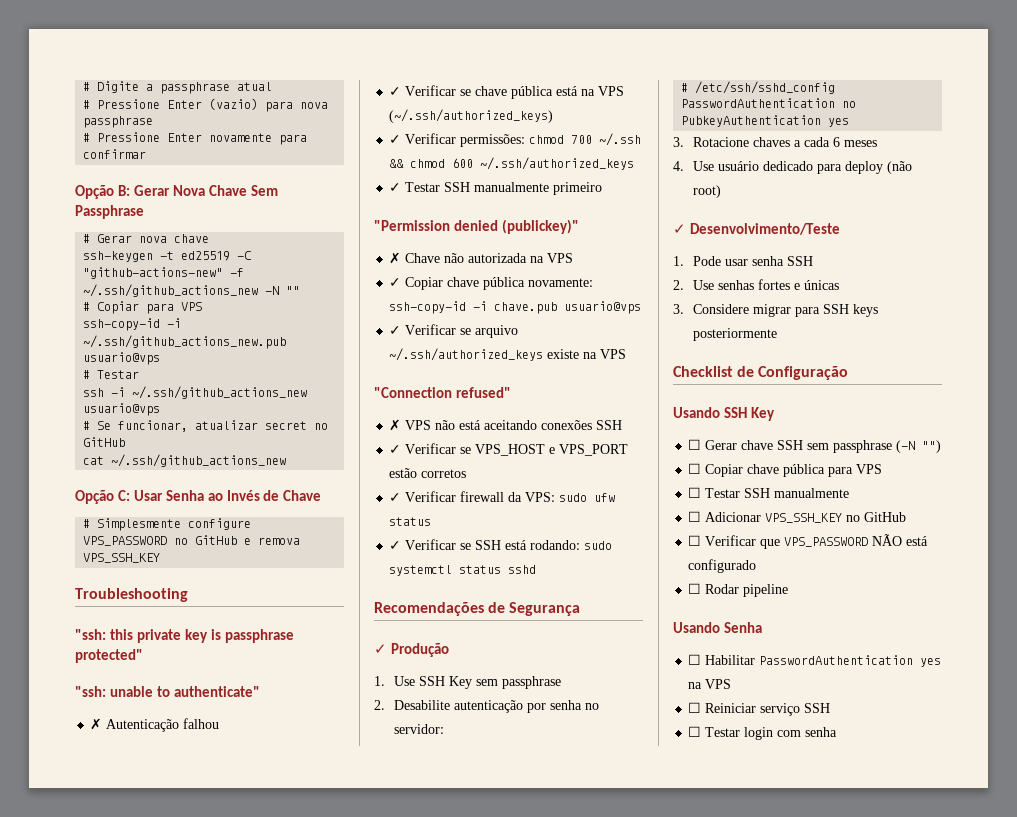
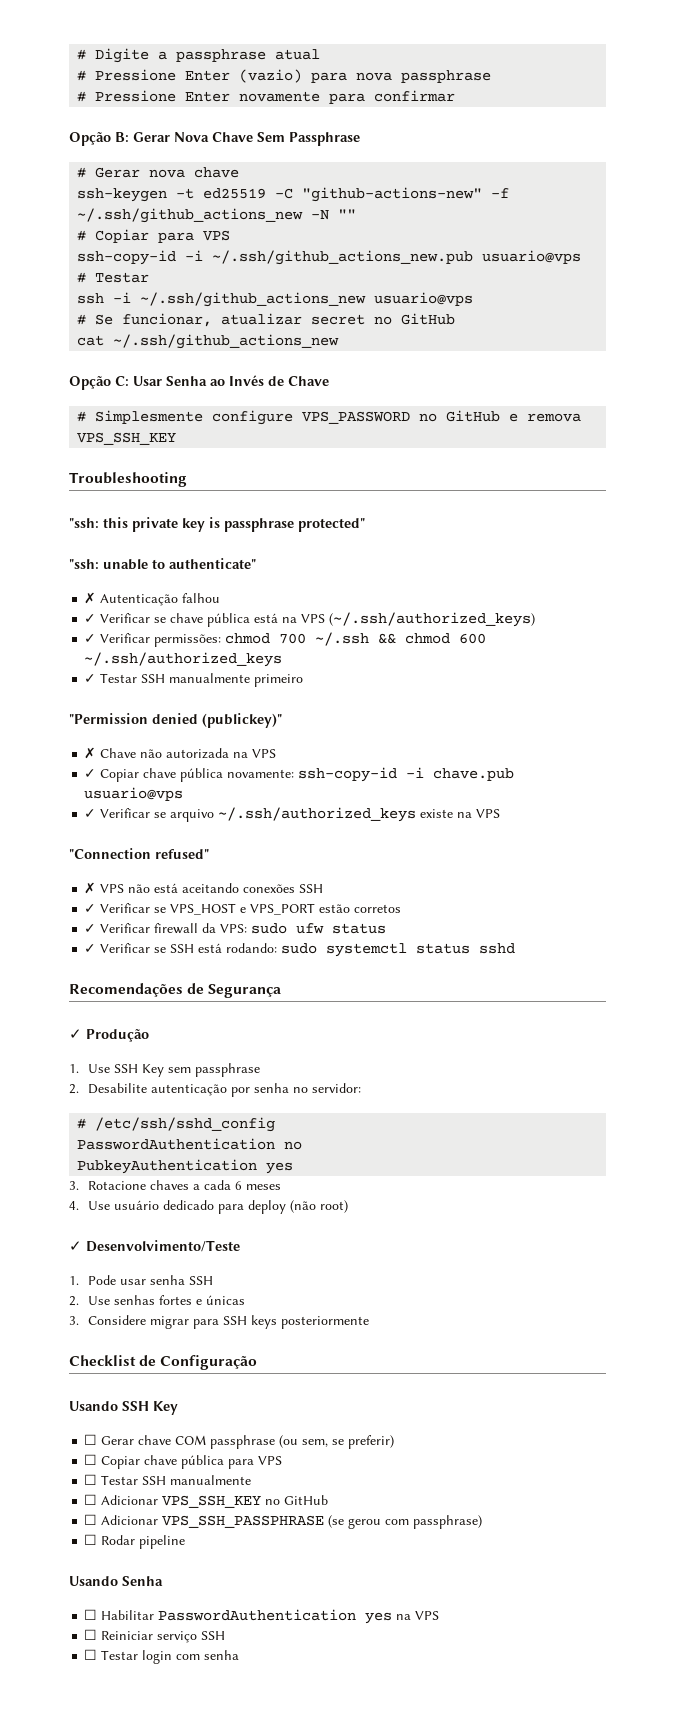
[777,440,942,453] SSH sem passphrase (-N "") -> [175,1435,395,1449] COM passphrase (ou sem, se preferir)
[705,534,929,549] [688,559,757,573] Verificar que VPS_PASSWORD NÃO está configurado -> [101,1515,483,1529] Adicionar VPS_SSH_PASSPHRASE (se gerou com passphrase)

